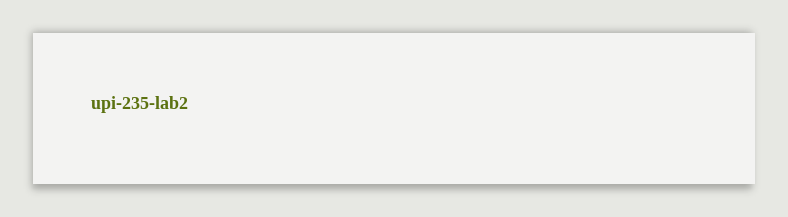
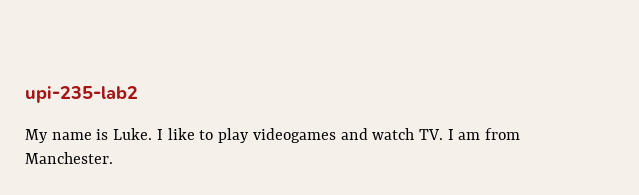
(188, 104) none -> [25,128,521,143] [25,152,113,164] // My name is Luke. I like to play videogames and watch TV. I am from Manchester.

